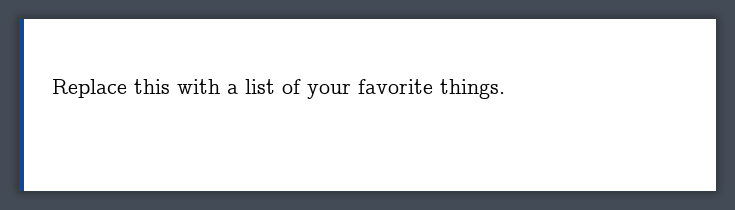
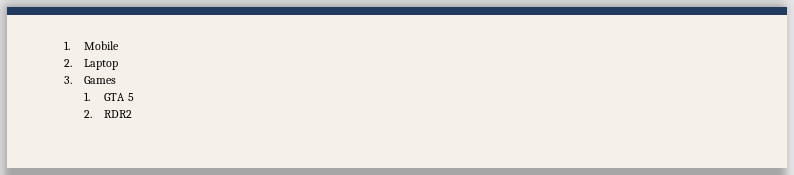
[52,79,505,99] Replace this with a list of your favorite things. -> [64,41,120,50] [64,59,119,70] [64,76,117,84] [84,92,134,101] [84,110,133,118] 1. Mobile // 2. Laptop // 3. Games // 1. GTA 5 // 2. RDR2

